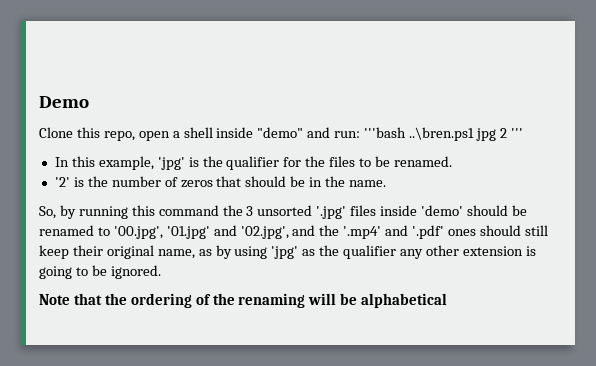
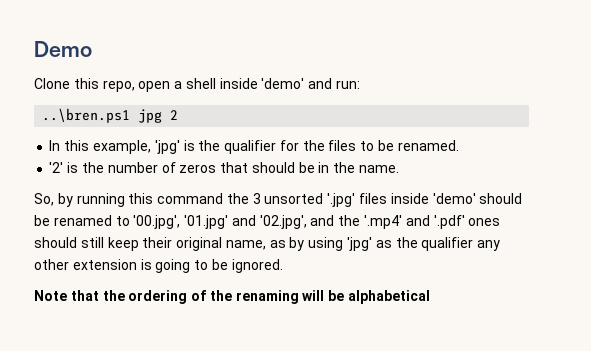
[257,127,304,138] "demo" -> [261,78,305,89] 'demo'
[364,127,407,138] '''bash -> (361, 84) //
[510,128,523,138] ''' -> (179, 115) none

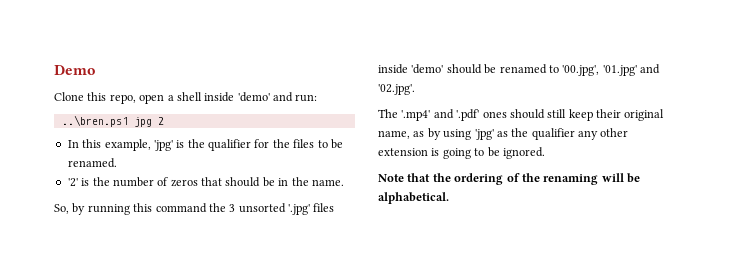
[259,215,361,229] '02.jpg', and the -> [378,84,415,95] [378,109,398,118] '02.jpg'. // The
[348,290,431,304] alphabetical -> [378,192,449,204] alphabetical.

